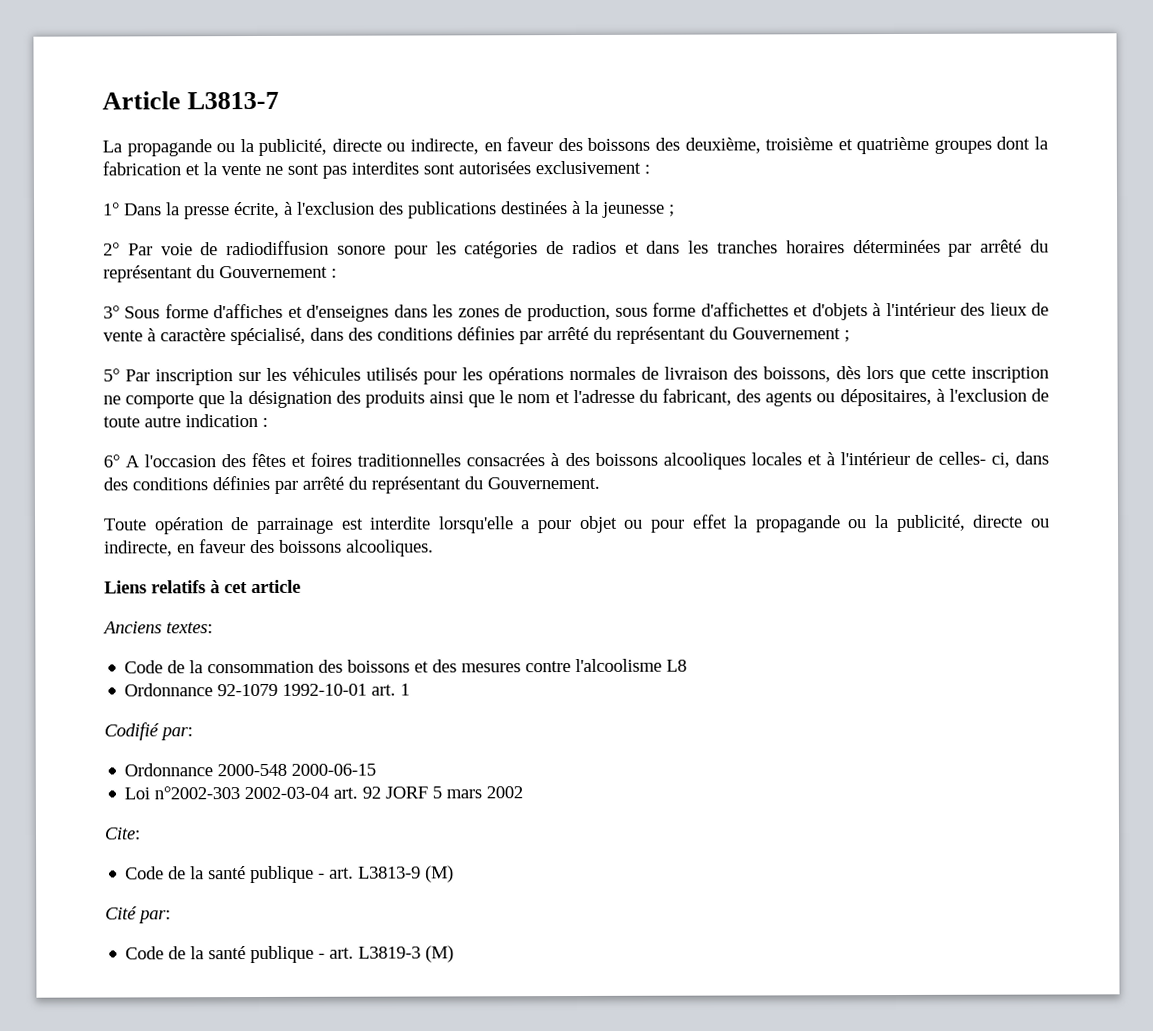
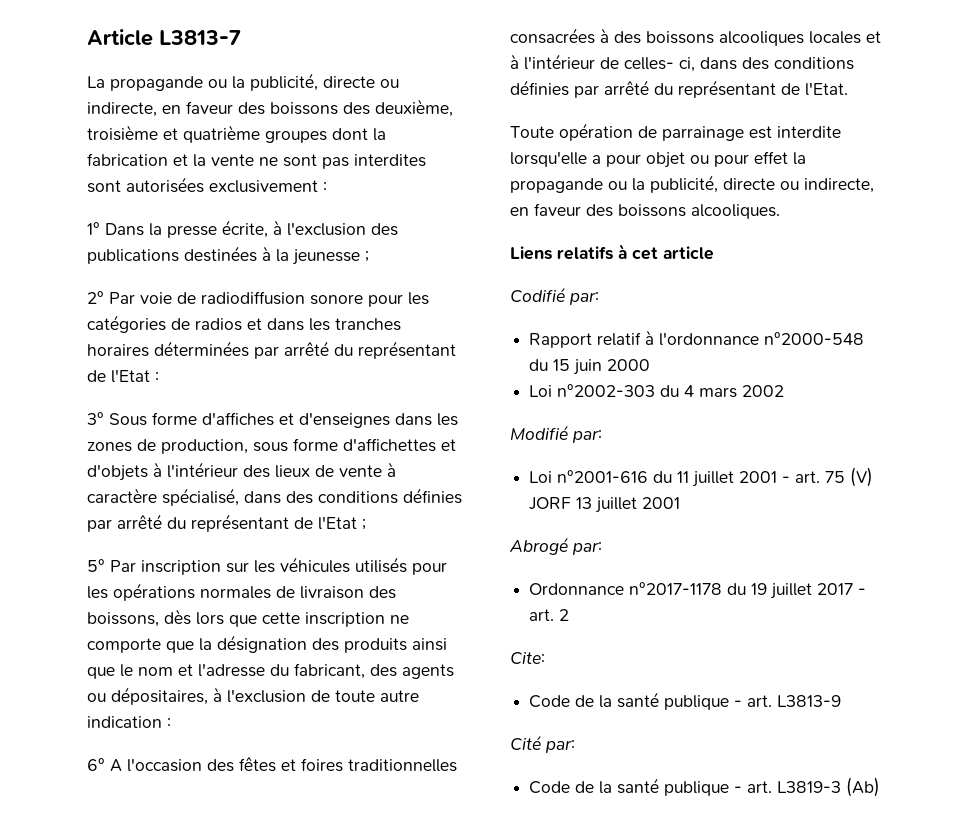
[196,265,328,279] du Gouvernement -> [87,369,150,383] de l'Etat
[709,326,841,340] du Gouvernement -> [294,516,357,530] de l'Etat
[464,476,600,490] du Gouvernement. -> [781,82,848,96] de l'Etat.
[102,621,213,634] [124,658,688,674] [124,683,411,697] [104,722,193,741] [124,763,377,777] [124,786,524,800] Anciens textes: // Code de la consommation des boissons et des mesures contre l'alcoolisme L8 // Ordonnance 92-1079 1992-10-01 art. 1 // Codifié par: // Ordonnance 2000-548 2000-06-15 // Loi n°2002-303 2002-03-04 art. 92 JORF 5 mars 2002 -> [510,287,599,305] [529,330,865,348] [529,359,651,375] [529,384,785,398] [510,425,602,443] [529,467,874,487] [529,497,681,513] [509,537,602,555] [529,582,867,599] [529,609,570,621] Codifié par: // Rapport relatif à l'ordonnance n°2000-548 du 15 juin 2000 // Loi n°2002-303 du 4 mars 2002 // Modifié par: // Loi n°2001-616 du 11 juillet 2001 - art. 75 (V) JORF 13 juillet 2001 // Abrogé par: // Ordonnance n°2017-1178 du 19 juillet 2017 - art. 2
[425,865,455,883] (M) -> (842, 701) none
[425,945,455,963] (M) -> [846,777,881,797] (Ab)

